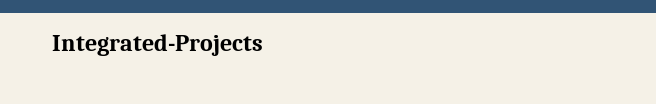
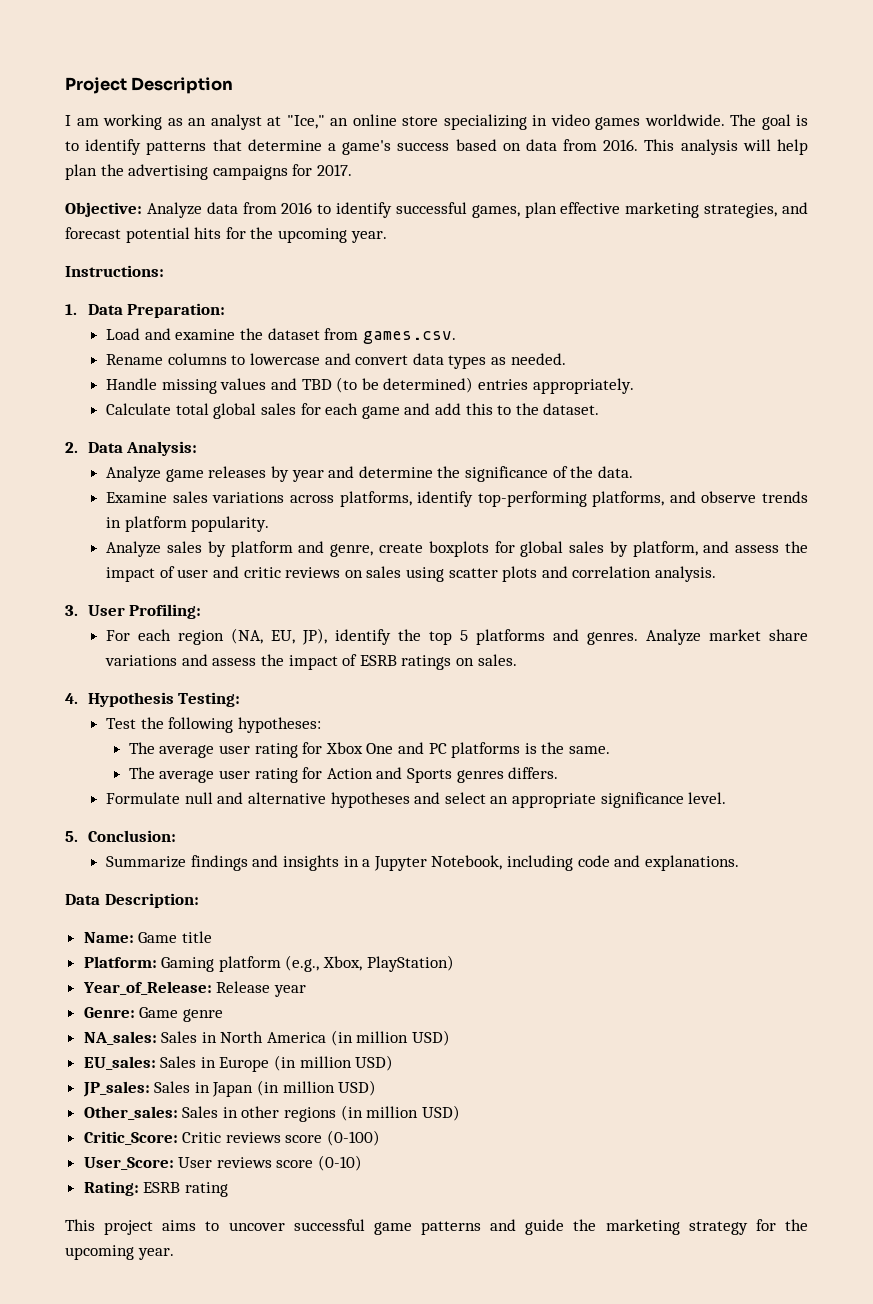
[52,34,263,56] Integrated-Projects -> [65,77,234,94] [65,114,808,130] [65,139,808,155] [65,164,352,180] [65,202,808,218] [65,227,387,243] [65,265,164,277] [65,303,226,318] [106,328,456,344] [106,353,566,369] [106,377,634,394] [106,403,600,419] [65,441,198,456] [106,466,633,482] [106,491,808,507] [106,516,270,532] [106,541,808,557] [106,566,716,582] [65,604,202,619] [106,628,808,645] [105,654,517,670] [65,692,241,707] [106,717,322,733] [128,742,610,758] [128,767,559,783] [106,792,727,808] [65,830,176,842] [106,855,739,871] [65,893,199,908] [83,931,212,943] [83,955,454,972] [82,981,306,997] [83,1007,223,1022] [83,1030,450,1046] [83,1055,394,1072] [82,1080,377,1097] [83,1105,460,1122] [83,1130,381,1146] [83,1155,363,1171] [83,1181,228,1197] [65,1219,808,1235] [65,1245,174,1260] Project Description // I am working as an analyst at "Ice," an online store specializing in video games worldwide. The goal is to identify patterns that determine a game's success based on data from 2016. This analysis will help plan the advertising campaigns for 2017. // Objective: Analyze data from 2016 to identify successful games, plan effective marketing strategies, and forecast potential hits for the upcoming year. // Instructions: // 1. Data Preparation: // Load and examine the dataset from games.csv. // Rename columns to lowercase and convert data types as needed. // Handle missing values and TBD (to be determined) entries appropriately. // Calculate total global sales for each game and add this to the dataset. // 2. Data Analysis: // Analyze game releases by year and determine the significance of the data. // Examine sales variations across platforms, identify top-performing platforms, and observe trends in platform popularity. // Analyze sales by platform and genre, create boxplots for global sales by platform, and assess the impact of user and critic reviews on sales using scatter plots and correlation analysis. // 3. User Profiling: // For each region (NA, EU, JP), identify the top 5 platforms and genres. Analyze market share variations and assess the impact of ESRB ratings on sales. // 4. Hypothesis Testing: // Test the following hypotheses: // The average user rating for Xbox One and PC platforms is the same. // The average user rating for Action and Sports genres differs. // Formulate null and alternative hypotheses and select an appropriate significance level. // 5. Conclusion: // Summarize findings and insights in a Jupyter Notebook, including code and explanations. // Data Description: // Name: Game title // Platform: Gaming platform (e.g., Xbox, PlayStation) // Year_of_Release: Release year // Genre: Game genre // NA_sales: Sales in North America (in million USD) // EU_sales: Sales in Europe (in million USD) // JP_sales: Sales in Japan (in million USD) // Other_sales: Sales in other regions (in million USD) // Critic_Score: Critic reviews score (0-100) // User_Score: User reviews score (0-10) // Rating: ESRB rating // This project aims to uncover successful game patterns and guide the marketing strategy for the upcoming year.

